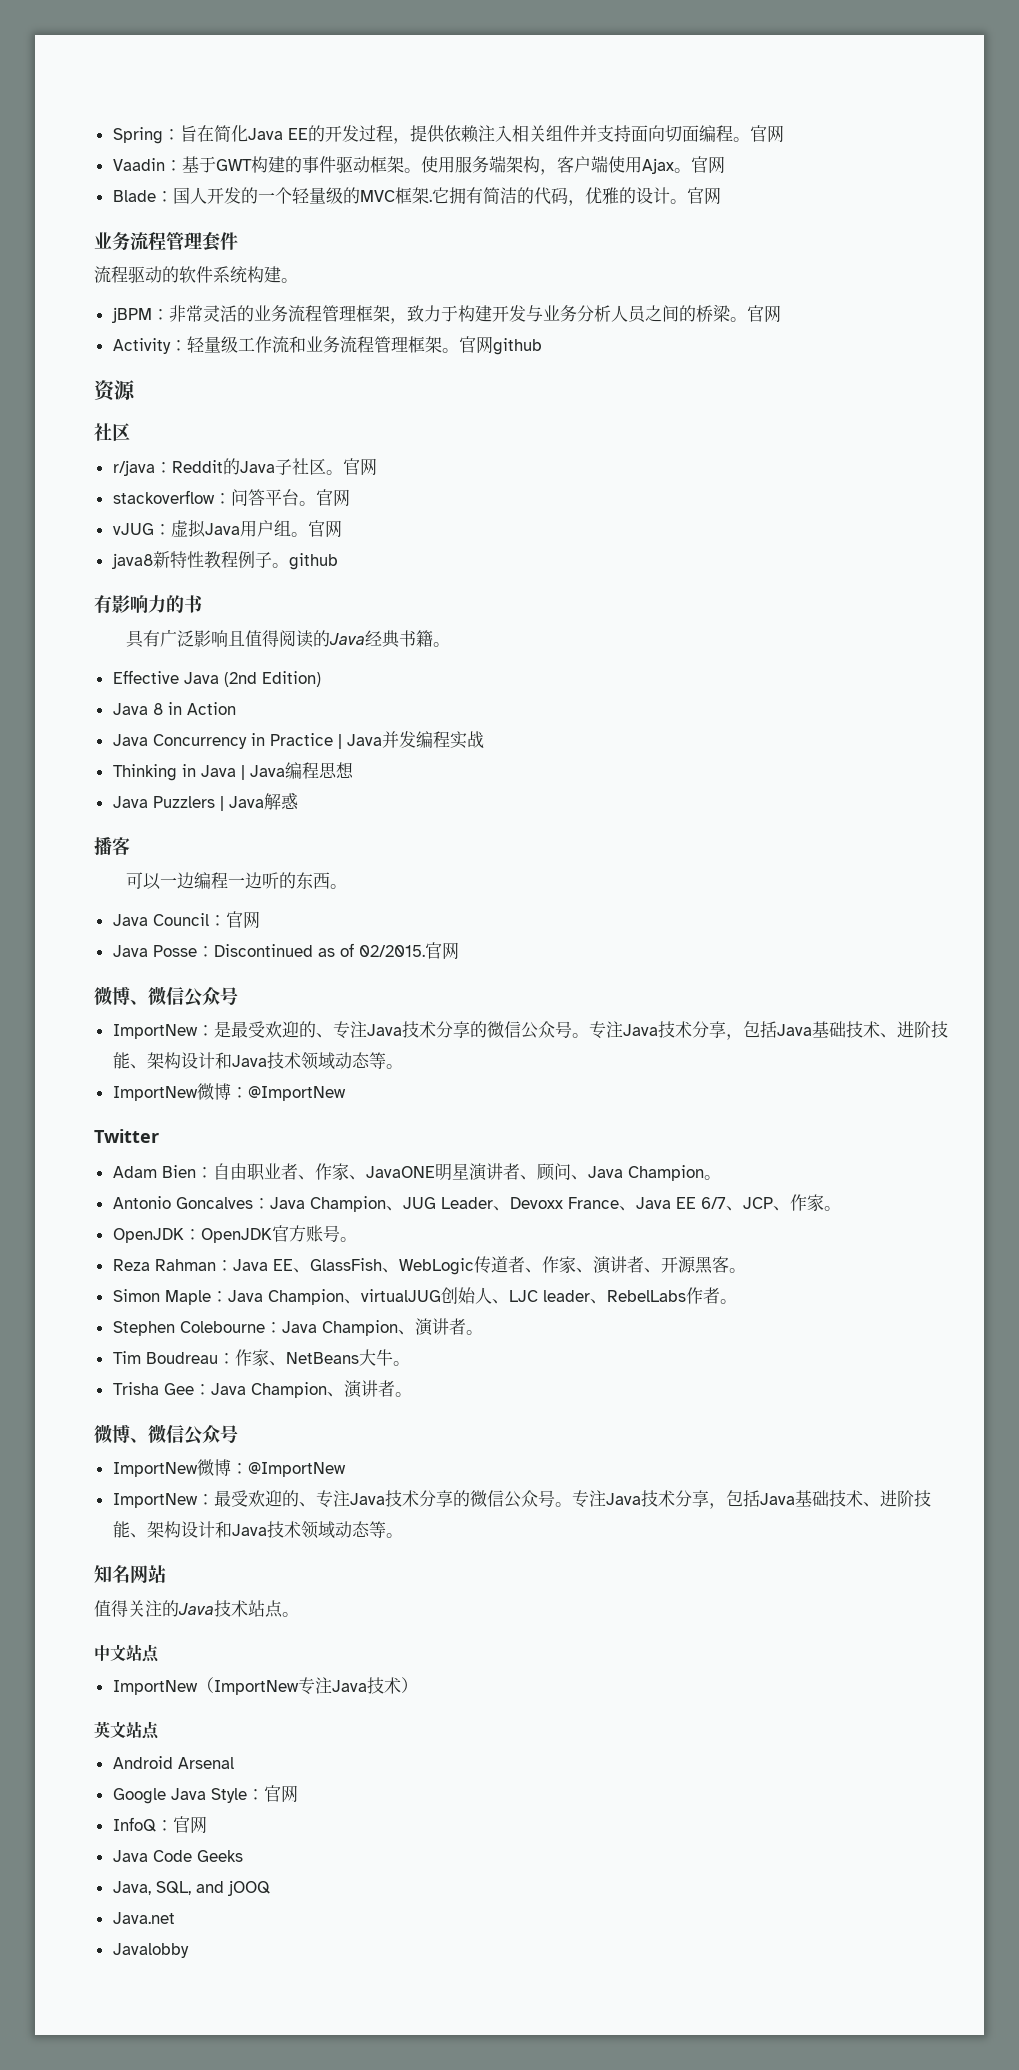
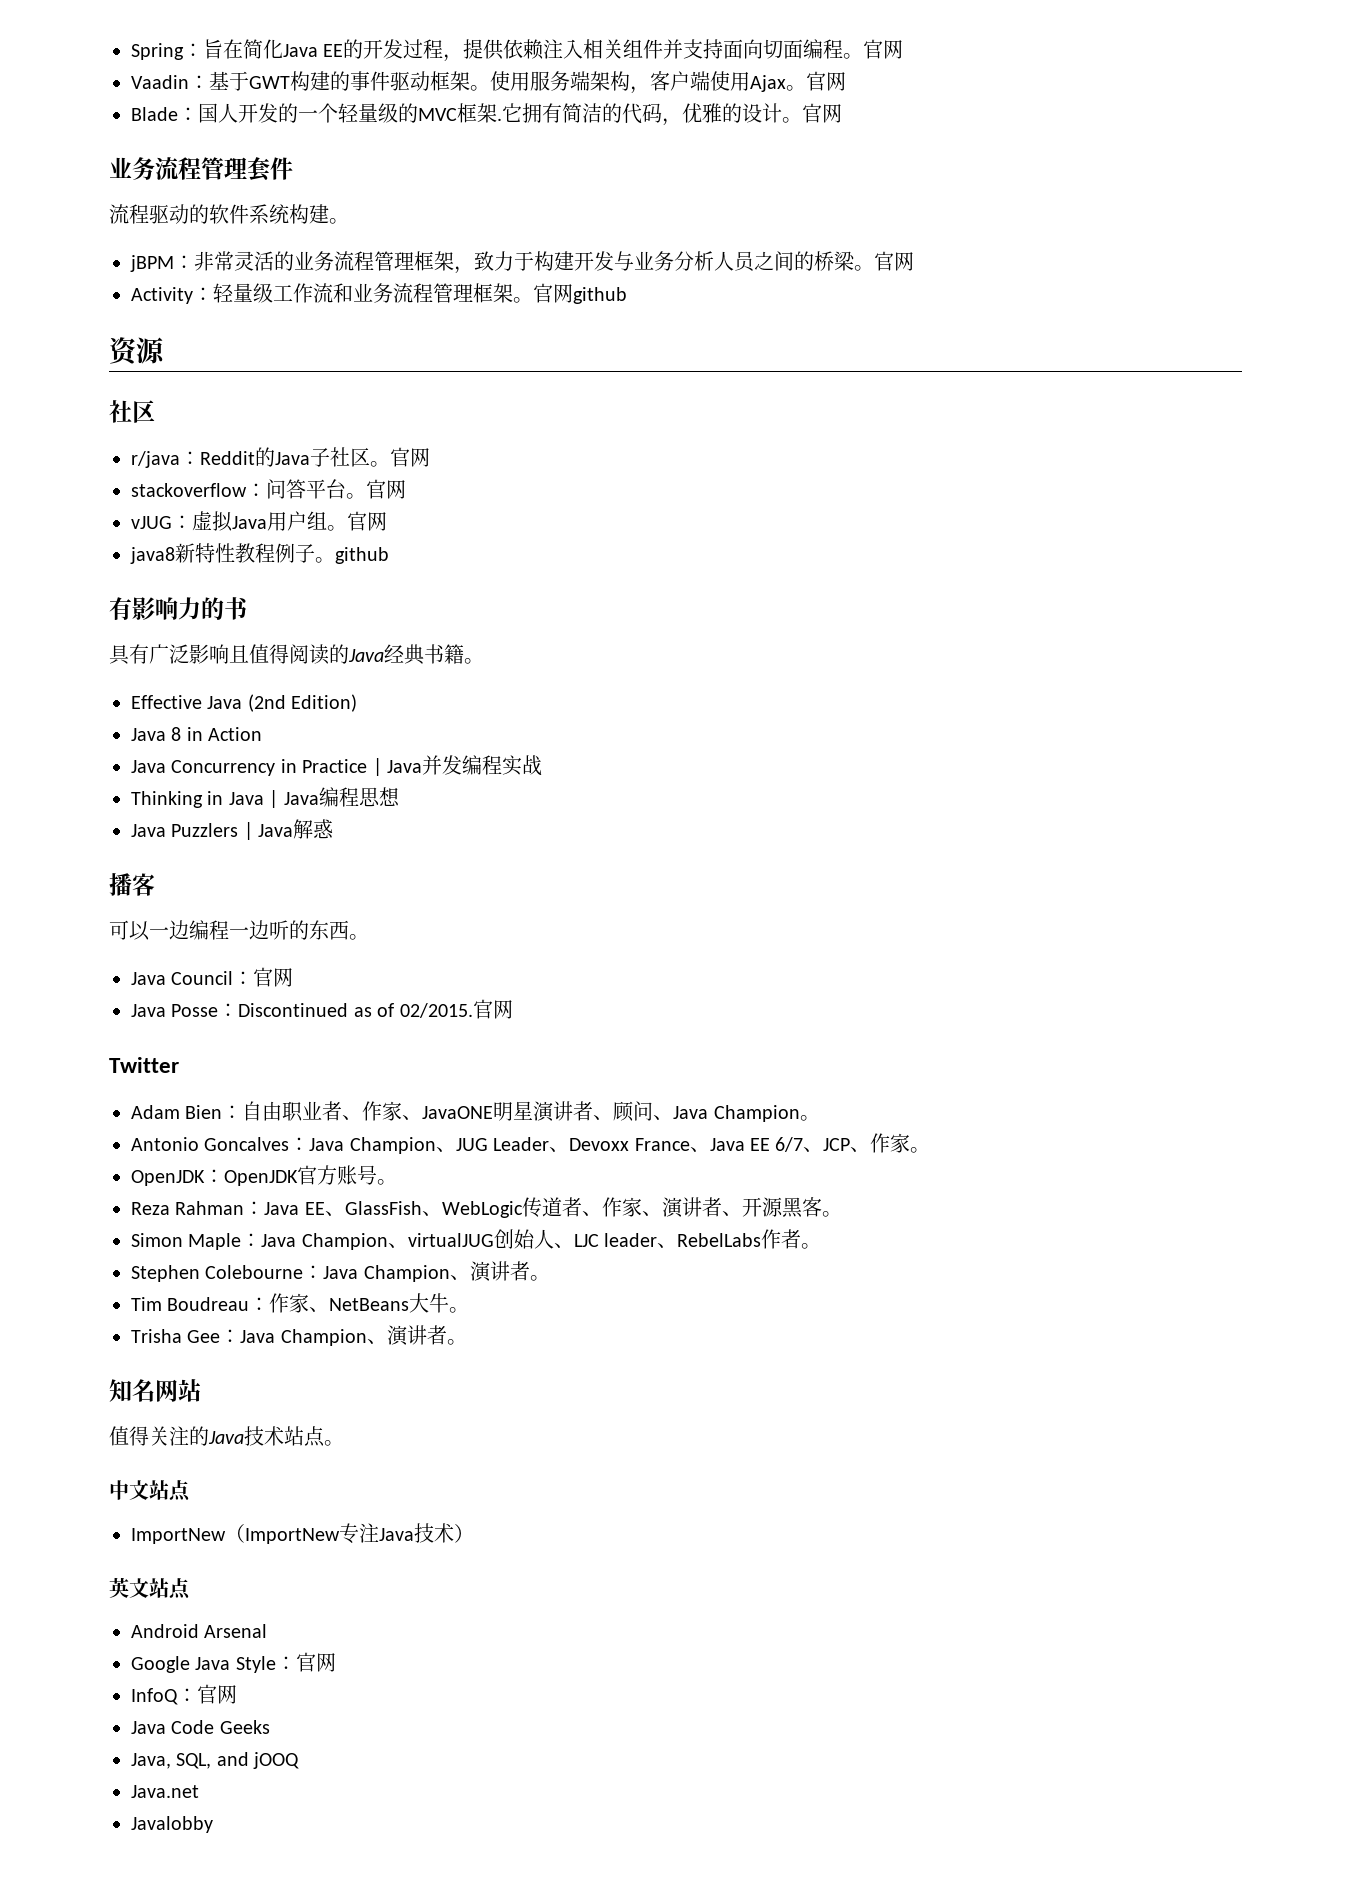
[94,986,238,1007] [112,1021,948,1040] [112,1052,403,1070] [112,1083,346,1101] // 微博、微信公众号 // ImportNew：是最受欢迎的、专注Java技术分享的微信公众号。专注Java技术分享，包括Java基础技术、进阶技能、架构设计和Java技术领域动态等。 // ImportNew微博：@ImportNew -> (513, 1009) none
[94,1424,238,1445] [112,1459,346,1477] [112,1490,931,1509] [112,1521,403,1539] // 微博、微信公众号 // ImportNew微博：@ImportNew // ImportNew：最受欢迎的、专注Java技术分享的微信公众号。专注Java技术分享，包括Java基础技术、进阶技能、架构设计和Java技术领域动态等。 -> (467, 1342) none

